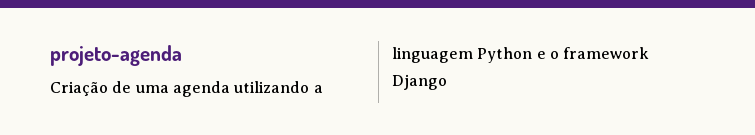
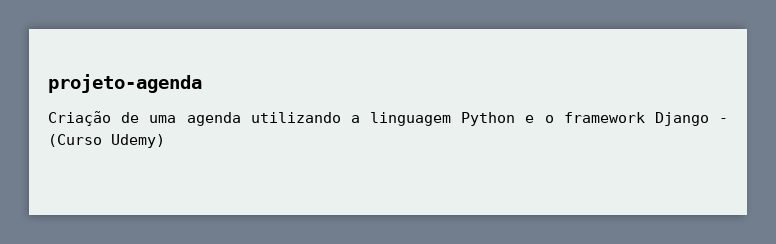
(447, 82) none -> [719,118,728,123] [48,134,165,148] - (Curso Udemy)

